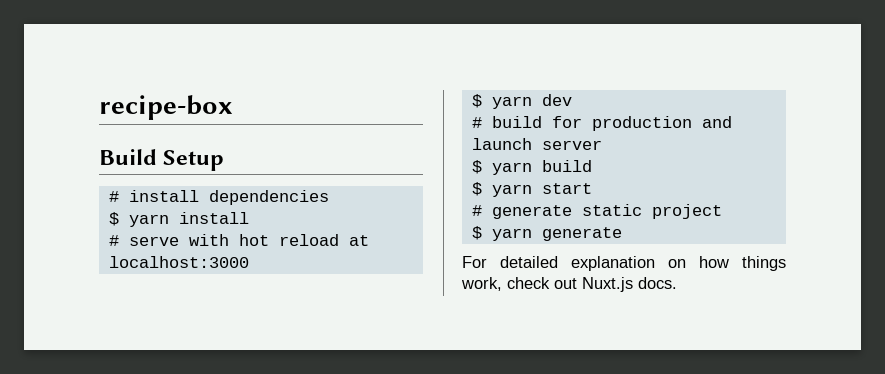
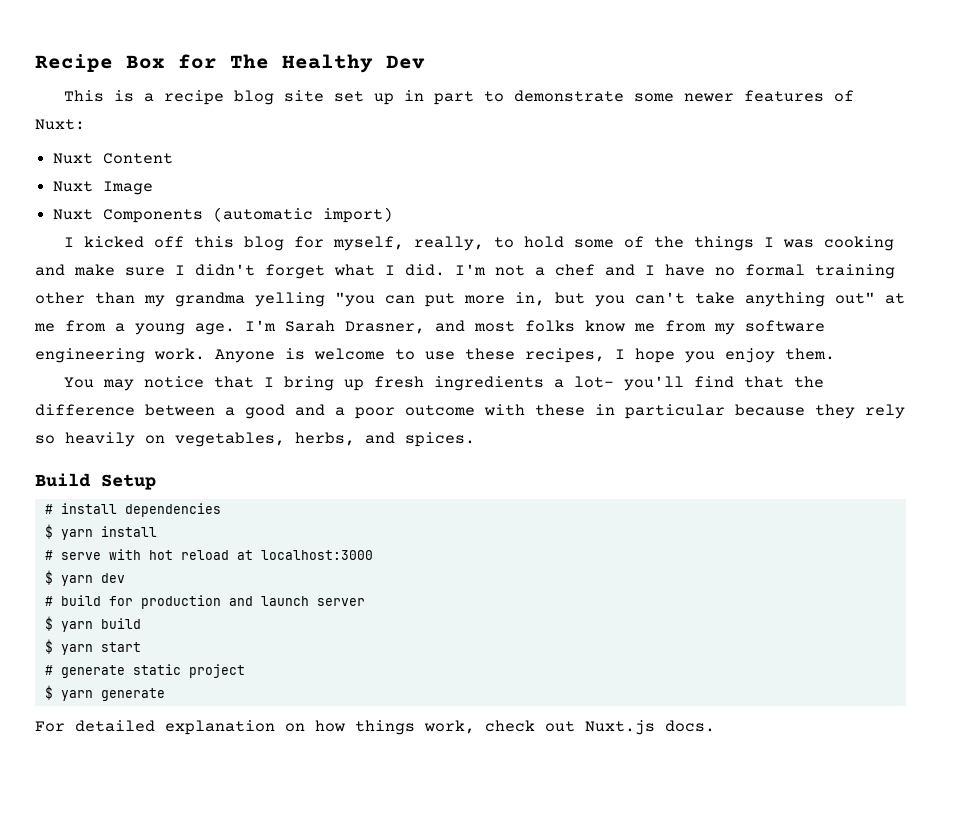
[99,95,233,120] recipe-box -> [35,54,425,73] [64,90,855,105] [35,119,85,130] [53,153,174,164] [53,181,154,195] [53,207,394,223] [64,236,895,251] [35,264,895,279] [35,292,905,307] [34,320,825,335] [35,348,835,363] [64,376,825,391] [35,404,905,419] [35,432,475,447] Recipe Box for The Healthy Dev // This is a recipe blog site set up in part to demonstrate some newer features of Nuxt: // Nuxt Content // Nuxt Image // Nuxt Components (automatic import) // I kicked off this blog for myself, really, to hold some of the things I was cooking and make sure I didn't forget what I did. I'm not a chef and I have no formal training other than my grandma yelling "you can put more in, but you can't take anything out" at me from a young age. I'm Sarah Drasner, and most folks know me from my software engineering work. Anyone is welcome to use these recipes, I hope you enjoy them. // You may notice that I bring up fresh ingredients a lot- you'll find that the difference between a good and a poor outcome with these in particular because they rely so heavily on vegetables, herbs, and spices.

